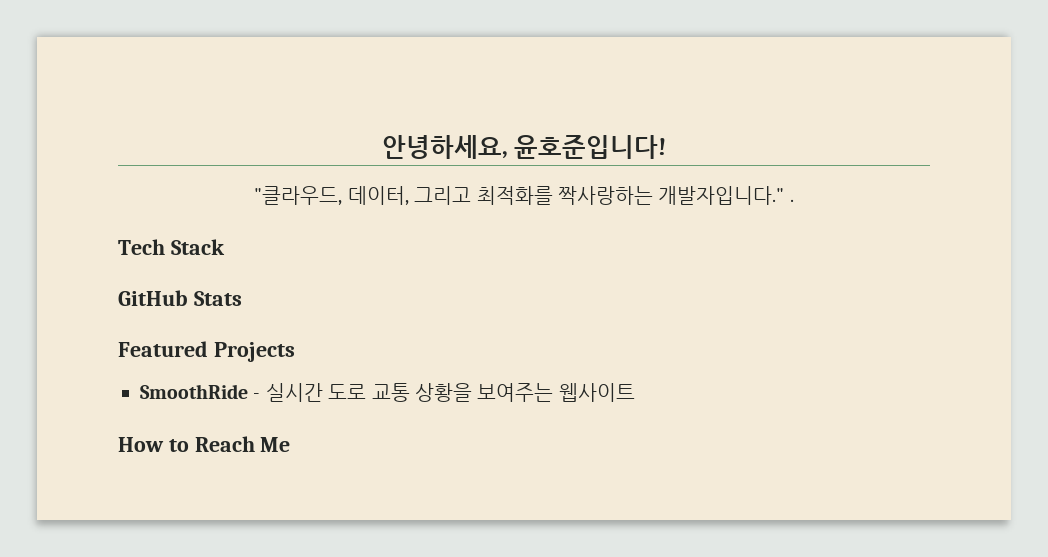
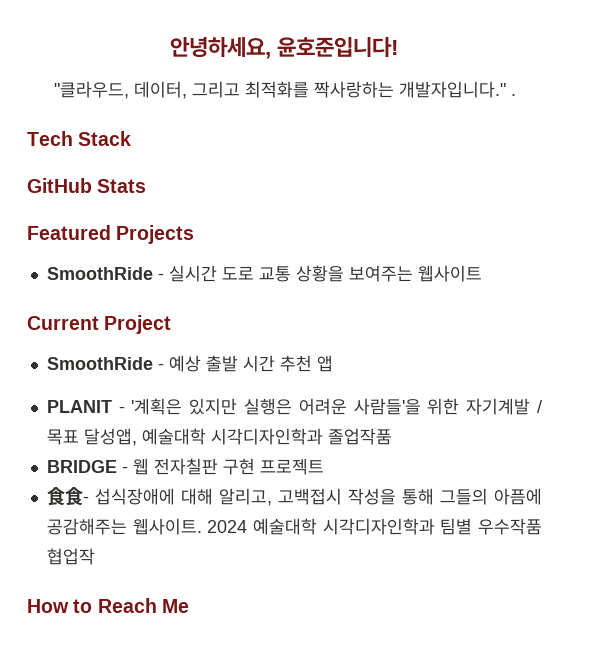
(635, 392) none -> [27,315,172,334] [46,355,333,372] [46,398,542,415] [46,428,392,446] [46,458,324,475] [46,487,542,506] [46,518,542,535] [46,548,95,565] // Current Project // SmoothRide - 예상 출발 시간 추천 앱 // PLANIT - '계획은 있지만 실행은 어려운 사람들'을 위한 자기계발 / 목표 달성앱, 예술대학 시각디자인학과 졸업작품 // BRIDGE - 웹 전자칠판 구현 프로젝트 // 食食- 섭식장애에 대해 알리고, 고백접시 작성을 통해 그들의 아픔에 공감해주는 웹사이트. 2024 예술대학 시각디자인학과 팀별 우수작품 협업작

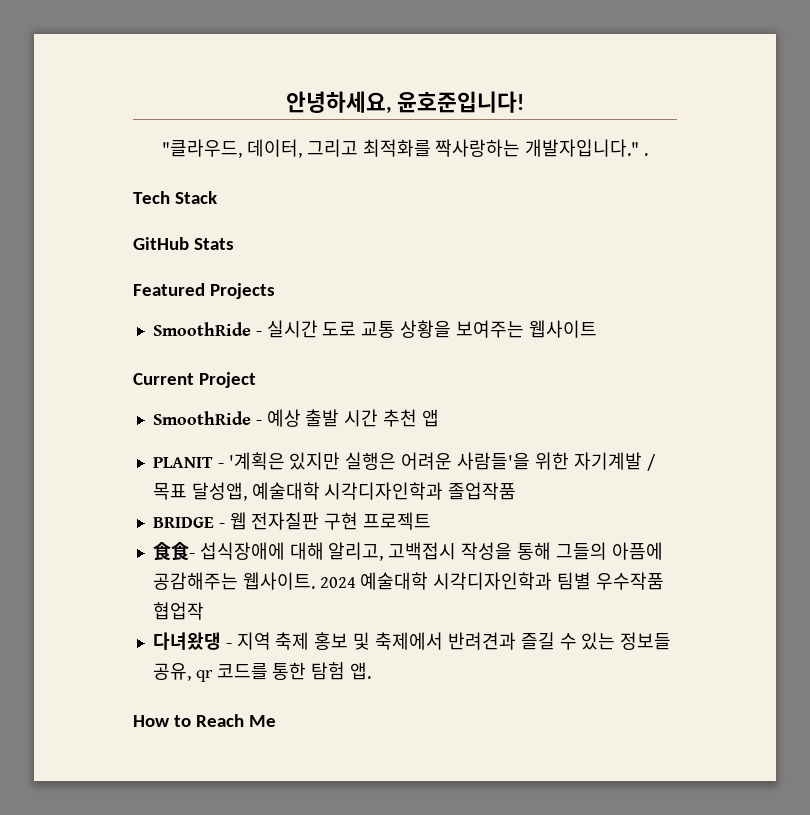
(95, 556) none -> [152,632,672,650] [152,662,372,682] // 다녀왔댕 - 지역 축제 홍보 및 축제에서 반려견과 즐길 수 있는 정보들 공유, qr 코드를 통한 탐험 앱.

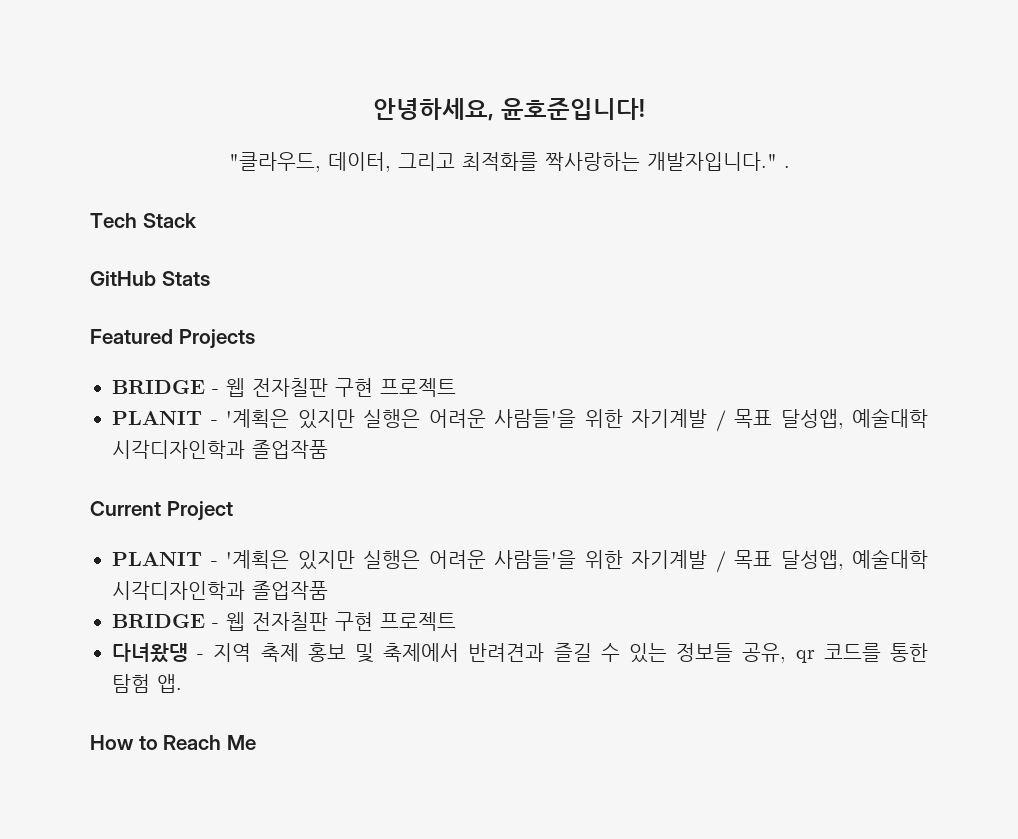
[152,320,597,338] [133,372,256,388] [152,409,439,427] SmoothRide - 실시간 도로 교통 상황을 보여주는 웹사이트 // Current Project // SmoothRide - 예상 출발 시간 추천 앱 -> [112,378,456,397] [112,408,928,432] [112,440,328,459] [90,501,233,521] BRIDGE - 웹 전자칠판 구현 프로젝트 // PLANIT - '계획은 있지만 실행은 어려운 사람들'을 위한 자기계발 / 목표 달성앱, 예술대학 시각디자인학과 졸업작품 // Current Project
[152,542,663,561] [152,572,664,590] [152,602,204,620] // 食食- 섭식장애에 대해 알리고, 고백접시 작성을 통해 그들의 아픔에 공감해주는 웹사이트. 2024 예술대학 시각디자인학과 팀별 우수작품 협업작 -> (456, 621) none

